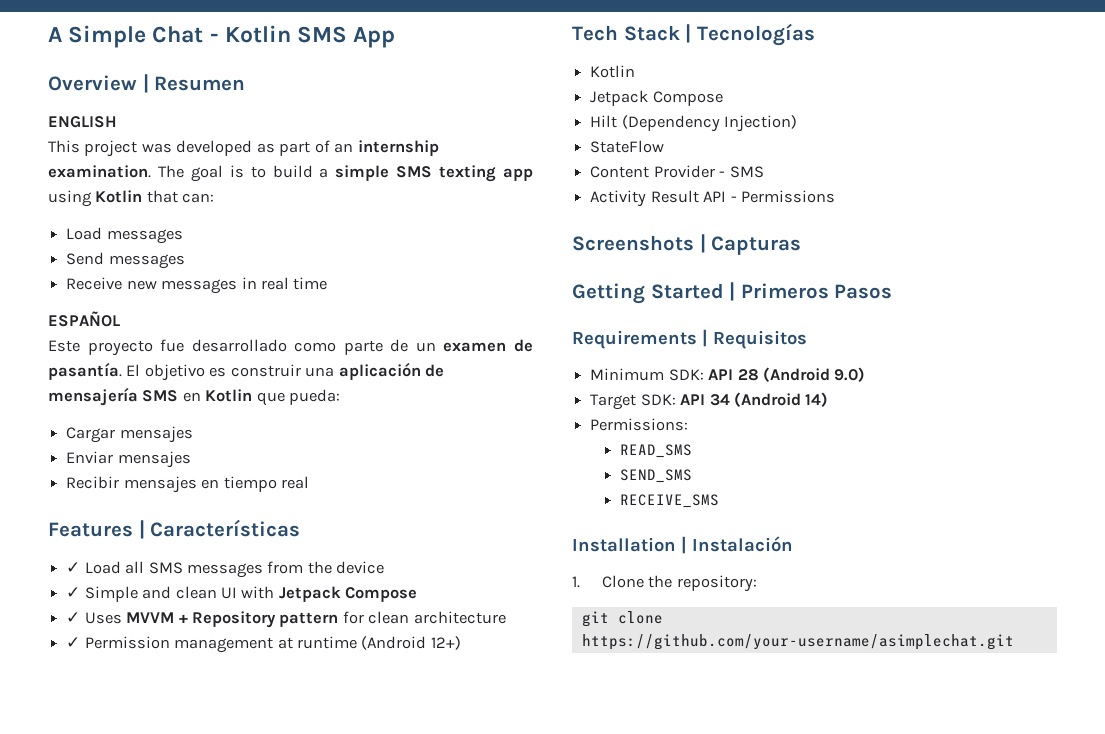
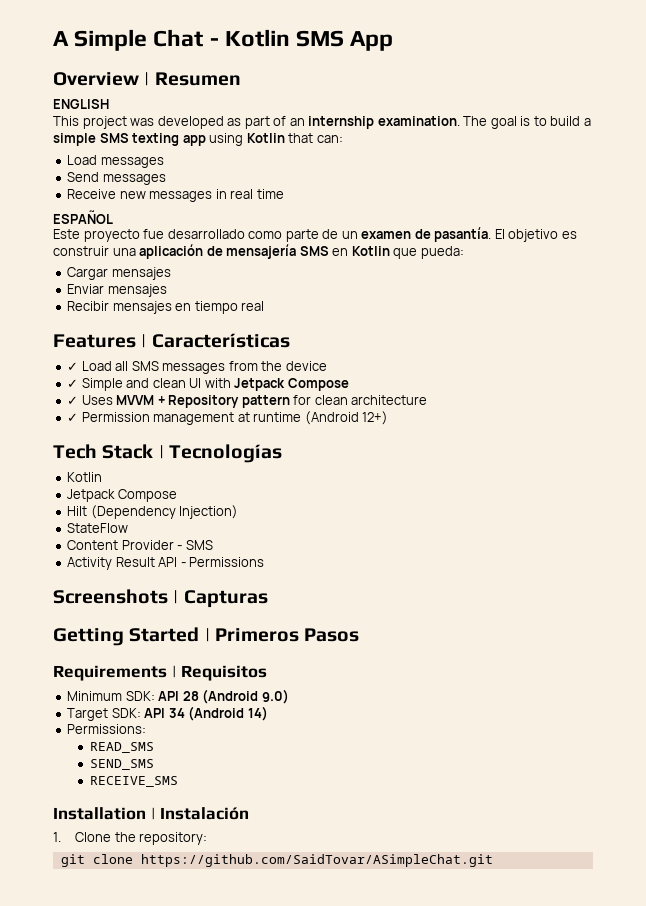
[581,634,1014,650] https://github.com/your-username/asimplechat.git -> [140,854,493,867] https://github.com/SaidTovar/ASimpleChat.git

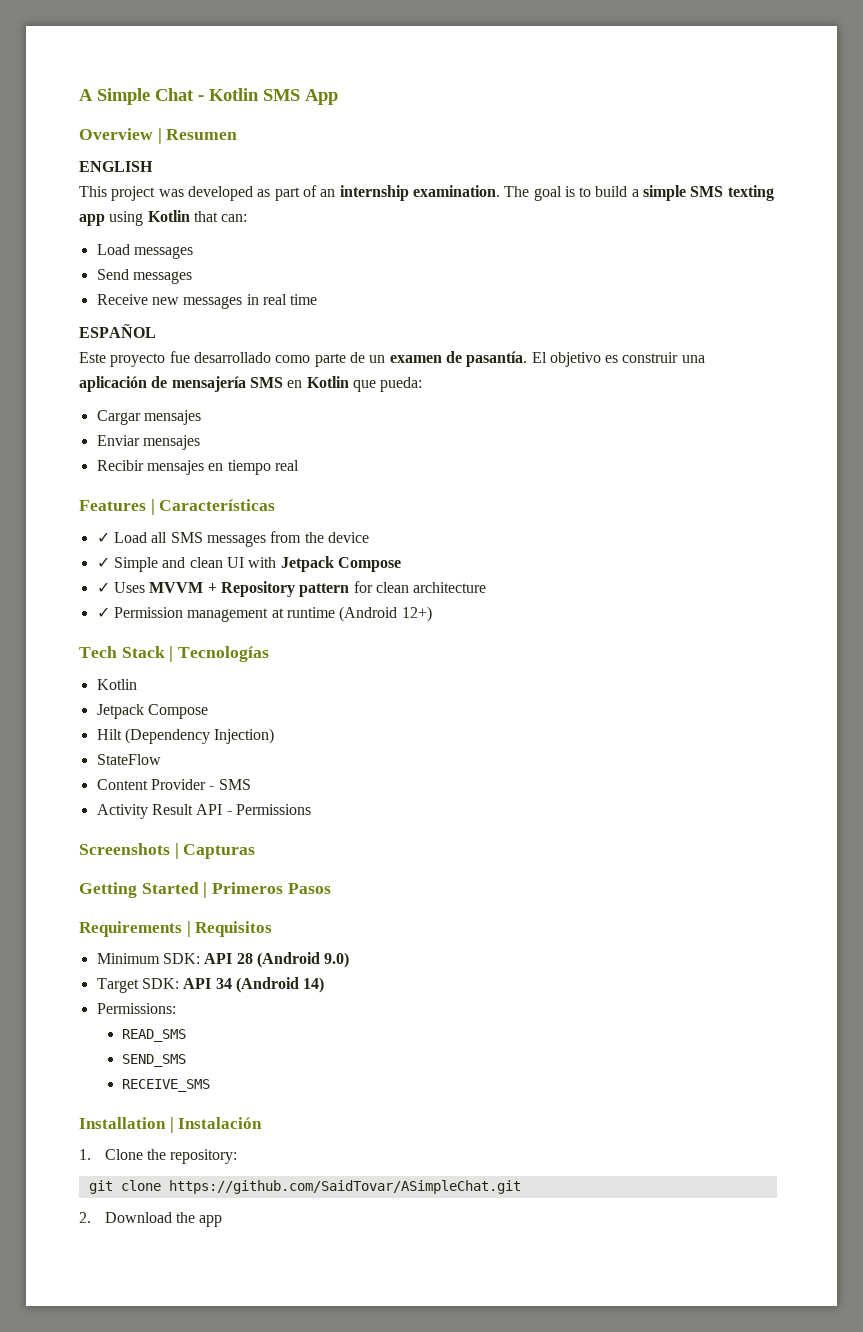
(493, 860) none -> [79,1212,223,1227] // 2. Download the app

